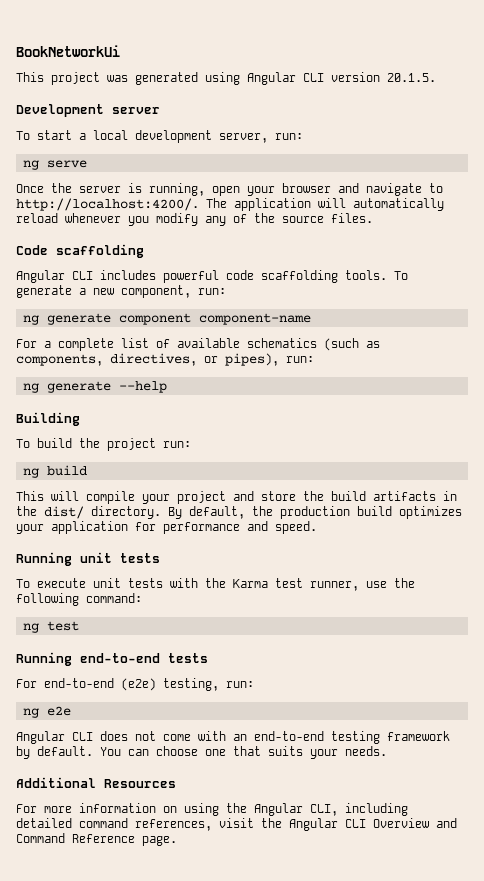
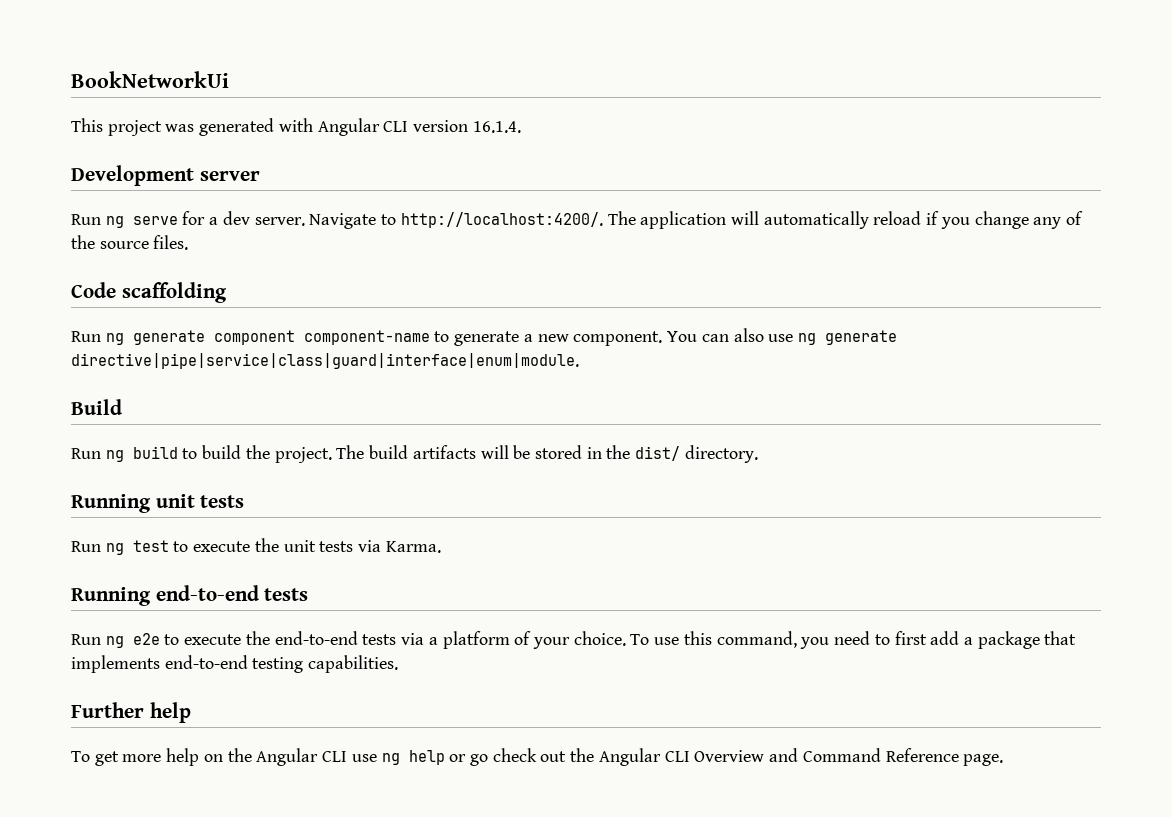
[205,72,240,85] using -> [278,118,313,132] with
[387,73,436,82] 20.1.5. -> [472,121,521,133] 16.1.4.
[16,130,303,143] [22,160,87,170] [16,183,422,196] To start a local development server, run: // ng serve // Once the server is running, open your browser and navigate -> [71,211,377,229] Run ng serve for a dev server. Navigate
[65,213,198,226] whenever you modify -> [926,211,1029,229] if you change
[16,270,408,283] [16,285,226,298] [22,313,311,325] [16,338,380,351] [16,353,314,366] [22,381,167,393] [16,412,80,426] [16,438,191,451] [22,465,87,478] [16,491,457,504] [16,506,462,519] [16,521,317,534] [16,552,160,566] [16,578,415,591] [16,593,142,606] [22,621,79,633] [16,652,208,666] [16,678,254,691] [22,706,71,718] [16,731,450,744] [16,746,387,759] [16,777,176,788] [16,803,408,816] [16,818,254,831] Angular CLI includes powerful code scaffolding tools. To generate a new component, run: // ng generate component component-name // For a complete list of available schematics (such as components, directives, or pipes), run: // ng generate --help // Building // To build the project run: // ng build // This will compile your project and store the build artifacts in the dist/ directory. By default, the production build optimizes your application for performance and speed. // Running unit tests // To execute unit tests with the Karma test runner, use the following command: // ng test // Running end-to-end tests // For end-to-end (e2e) testing, run: // ng e2e // Angular CLI does not come with an end-to-end testing framework by default. You can choose one that suits your needs. // Additional Resources // For more information on using the Angular CLI, including detailed command references, visit -> [71,328,897,346] [71,353,579,369] [71,399,122,415] [71,445,758,463] [71,494,245,513] [71,538,441,555] [71,585,309,606] [71,631,1077,649] [71,655,399,673] [71,702,191,723] [71,748,567,766] Run ng generate component component-name to generate a new component. You can also use ng generate directive|pipe|service|class|guard|interface|enum|module. // Build // Run ng build to build the project. The build artifacts will be stored in the dist/ directory. // Running unit tests // Run ng test to execute the unit tests via Karma. // Running end-to-end tests // Run ng e2e to execute the end-to-end tests via a platform of your choice. To use this command, you need to first add a package that implements end-to-end testing capabilities. // Further help // To get more help on the Angular CLI use ng help or go check out

